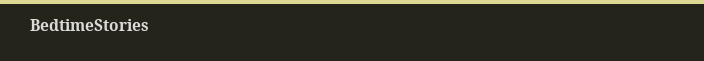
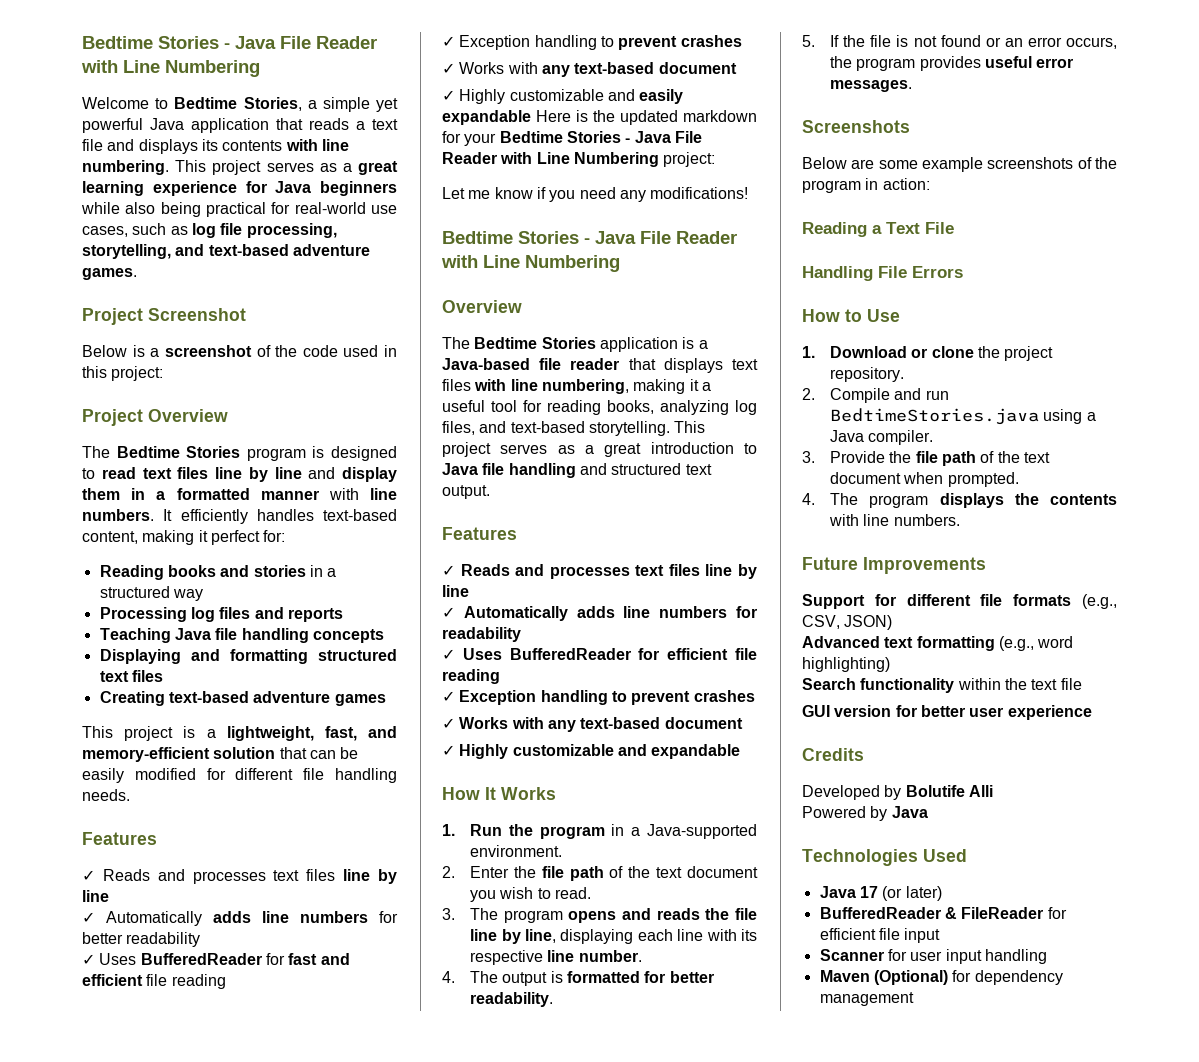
[30,19,149,31] BedtimeStories -> [82,36,377,49] [81,60,260,77] [82,97,398,112] [82,118,398,133] [82,139,349,154] [82,160,398,175] [82,181,397,196] [81,202,398,217] [82,223,337,238] [82,244,370,259] [82,268,137,280] [82,308,246,325] [82,345,397,357] [82,366,164,381] [82,409,228,426] [82,446,397,461] [82,467,397,482] [82,488,397,500] [82,509,397,524] [82,530,286,545] [99,565,337,580] [99,586,203,601] [99,607,343,622] [99,628,384,643] [99,649,397,664] [99,670,163,682] [99,691,386,706] [82,726,397,741] [82,747,359,762] [82,768,398,783] [82,789,130,801] [82,832,157,845] [82,869,397,884] [82,890,109,902] [82,911,398,926] [82,932,201,947] [82,953,350,965] [82,974,226,989] [442,35,742,50] [442,62,737,77] [442,89,684,104] [442,110,757,125] [442,131,702,146] [442,152,716,167] [442,187,749,202] [442,231,737,244] [441,255,620,272] [442,300,522,313] [442,337,708,352] [442,358,758,373] [442,379,711,394] [442,400,757,415] [442,421,706,436] [442,442,757,457] [442,463,712,478] [442,485,490,499] [442,527,517,540] [442,564,757,579] [442,585,469,597] [442,606,757,621] [442,627,521,642] [442,648,757,660] [442,669,500,684] [442,690,755,705] [442,717,743,732] [442,744,741,759] [442,787,556,800] [442,824,757,839] [470,845,563,857] [442,866,758,881] [470,887,592,902] [442,908,757,923] [470,929,757,944] [470,950,642,965] [442,971,714,986] [470,992,554,1007] [802,35,1117,49] [830,56,1074,71] [830,80,913,92] [802,120,910,133] [802,157,1117,172] [802,178,930,193] [802,222,954,237] [802,266,963,281] [802,309,900,322] [802,346,1054,361] [830,367,905,382] [802,388,949,403] [830,408,1096,425] [830,430,934,445] [802,451,1051,466] [830,472,1019,487] [802,493,1117,508] [829,514,960,526] [802,557,986,574] [802,594,1117,609] [802,615,893,630] [802,636,1074,651] [802,657,890,672] [802,678,1082,693] [802,705,1092,720] [802,748,864,761] [802,785,993,800] [802,806,928,821] [802,849,967,866] [819,886,942,901] [819,907,1067,919] [819,928,941,943] [819,949,1047,964] [819,970,1063,985] [819,992,914,1006] Bedtime Stories - Java File Reader with Line Numbering // Welcome to Bedtime Stories, a simple yet powerful Java application that reads a text file and displays its contents with line numbering. This project serves as a great learning experience for Java beginners while also being practical for real-world use cases, such as log file processing, storytelling, and text-based adventure games. // Project Screenshot // Below is a screenshot of the code used in this project: // Project Overview // The Bedtime Stories program is designed to read text files line by line and display them in a formatted manner with line numbers. It efficiently handles text-based content, making it perfect for: // Reading books and stories in a structured way // Processing log files and reports // Teaching Java file handling concepts // Displaying and formatting structured text files // Creating text-based adventure games // This project is a lightweight, fast, and memory-efficient solution that can be easily modified for different file handling needs. // Features // ✓ Reads and processes text files line by line // ✓ Automatically adds line numbers for better readability // ✓ Uses BufferedReader for fast and efficient file reading // ✓ Exception handling to prevent crashes // ✓ Works with any text-based document // ✓ Highly customizable and easily expandable Here is the updated markdown for your Bedtime Stories - Java File Reader with Line Numbering project: // Let me know if you need any modifications! // Bedtime Stories - Java File Reader with Line Numbering // Overview // The Bedtime Stories application is a Java-based file reader that displays text files with line numbering, making it a useful tool for reading books, analyzing log files, and text-based storytelling. This project serves as a great introduction to Java file handling and structured text output. // Features // ✓ Reads and processes text files line by line // ✓ Automatically adds line numbers for readability // ✓ Uses BufferedReader for efficient file reading // ✓ Exception handling to prevent crashes // ✓ Works with any text-based document // ✓ Highly customizable and expandable // How It Works // 1. Run the program in a Java-supported environment. // 2. Enter the file path of the text document you wish to read. // 3. The program opens and reads the file line by line, displaying each line with its respective line number. // 4. The output is formatted for better readability. // 5. If the file is not found or an error occurs, the program provides useful error messages. // Screenshots // Below are some example screenshots of the program in action: // Reading a Text File // Handling File Errors // How to Use // 1. Download or clone the project repository. // 2. Compile and run BedtimeStories.java using a Java compiler. // 3. Provide the file path of the text document when prompted. // 4. The program displays the contents with line numbers. // Future Improvements // Support for different file formats (e.g., CSV, JSON) // Advanced text formatting (e.g., word highlighting) // Search functionality within the text file // GUI version for better user experience // Credits // Developed by Bolutife Alli // Powered by Java // Technologies Used // Java 17 (or later) // BufferedReader & FileReader for efficient file input // Scanner for user input handling // Maven (Optional) for dependency management

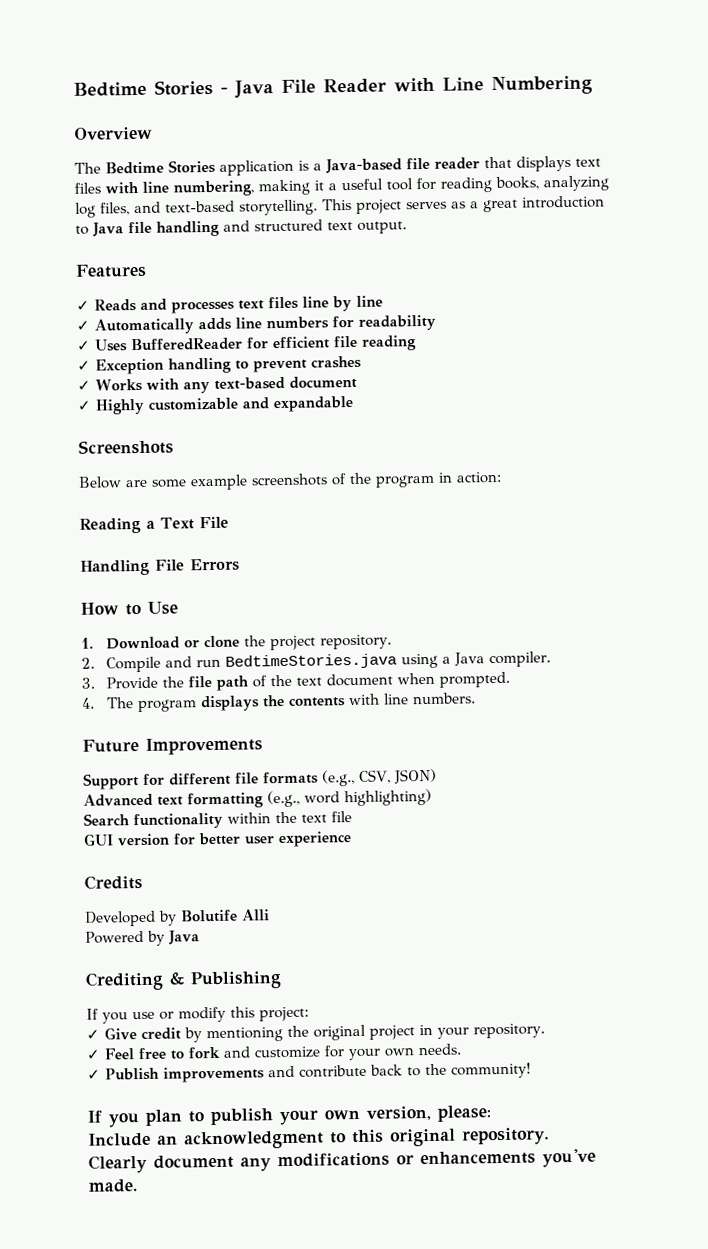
[82,36,377,49] [81,60,260,77] [82,97,398,112] [82,118,398,133] [82,139,349,154] [82,160,398,175] [82,181,397,196] [81,202,398,217] [82,223,337,238] [82,244,370,259] [82,268,137,280] [82,308,246,325] [82,345,397,357] [82,366,164,381] [82,409,228,426] [82,446,397,461] [82,467,397,482] [82,488,397,500] [82,509,397,524] [82,530,286,545] [99,565,337,580] [99,586,203,601] [99,607,343,622] [99,628,384,643] [99,649,397,664] [99,670,163,682] [99,691,386,706] [82,726,397,741] [82,747,359,762] [82,768,398,783] [82,789,130,801] [82,832,157,845] [82,869,397,884] [82,890,109,902] [82,911,398,926] [82,932,201,947] [82,953,350,965] [82,974,226,989] [442,35,742,50] [442,62,737,77] [442,89,684,104] [442,110,757,125] [442,131,702,146] [442,152,716,167] [442,187,749,202] [442,231,737,244] [441,255,620,272] Bedtime Stories - Java File Reader with Line Numbering // Welcome to Bedtime Stories, a simple yet powerful Java application that reads a text file and displays its contents with line numbering. This project serves as a great learning experience for Java beginners while also being practical for real-world use cases, such as log file processing, storytelling, and text-based adventure games. // Project Screenshot // Below is a screenshot of the code used in this project: // Project Overview // The Bedtime Stories program is designed to read text files line by line and display them in a formatted manner with line numbers. It efficiently handles text-based content, making it perfect for: // Reading books and stories in a structured way // Processing log files and reports // Teaching Java file handling concepts // Displaying and formatting structured text files // Creating text-based adventure games // This project is a lightweight, fast, and memory-efficient solution that can be easily modified for different file handling needs. // Features // ✓ Reads and processes text files line by line // ✓ Automatically adds line numbers for better readability // ✓ Uses BufferedReader for fast and efficient file reading // ✓ Exception handling to prevent crashes // ✓ Works with any text-based document // ✓ Highly customizable and easily expandable Here is the updated markdown for your Bedtime Stories - Java File Reader with Line Numbering project: // Let me know if you need any modifications! // Bedtime Stories - Java File Reader with Line Numbering -> [73,75,593,99] Bedtime Stories - Java File Reader with Line Numbering
[442,787,556,800] [442,824,757,839] [470,845,563,857] [442,866,758,881] [470,887,592,902] [442,908,757,923] [470,929,757,944] [470,950,642,965] [442,971,714,986] [470,992,554,1007] [802,35,1117,49] [830,56,1074,71] [830,80,913,92] // How It Works // 1. Run the program in a Java-supported environment. // 2. Enter the file path of the text document you wish to read. // 3. The program opens and reads the file line by line, displaying each line with its respective line number. // 4. The output is formatted for better readability. // 5. If the file is not found or an error occurs, the program provides useful error messages. -> (354, 404) none
[802,849,967,866] [819,886,942,901] [819,907,1067,919] [819,928,941,943] [819,949,1047,964] [819,970,1063,985] [819,992,914,1006] Technologies Used // Java 17 (or later) // BufferedReader & FileReader for efficient file input // Scanner for user input handling // Maven (Optional) for dependency management -> [85,971,282,991] [86,1006,309,1024] [86,1023,545,1043] [86,1043,462,1061] [87,1062,531,1083] [87,1105,491,1128] [88,1127,550,1150] [88,1148,596,1174] [88,1179,138,1193] Crediting & Publishing // If you use or modify this project: // ✓ Give credit by mentioning the original project in your repository. // ✓ Feel free to fork and customize for your own needs. // ✓ Publish improvements and contribute back to the community! // If you plan to publish your own version, please: // Include an acknowledgment to this original repository. // Clearly document any modifications or enhancements you've made.

